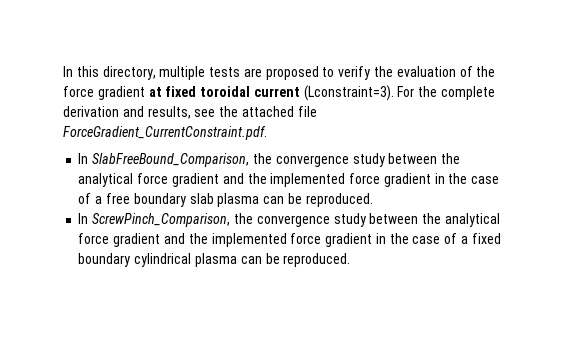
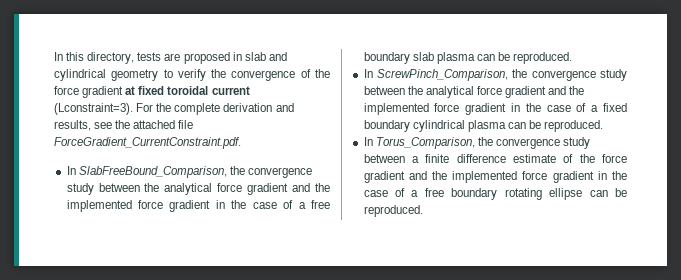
[159,66,206,80] multiple -> (135, 58) none
(319, 73) none -> [232,52,287,61] [54,69,159,81] in slab and cylindrical geometry
[396,66,456,77] evaluation -> [231,70,296,81] convergence
(351, 260) none -> [363,137,591,149] [363,154,627,163] [363,171,627,183] [363,188,627,200] [363,205,423,217] // In Torus_Comparison, the convergence study between a finite difference estimate of the force gradient and the implemented force gradient in the case of a free boundary rotating ellipse can be reproduced.

